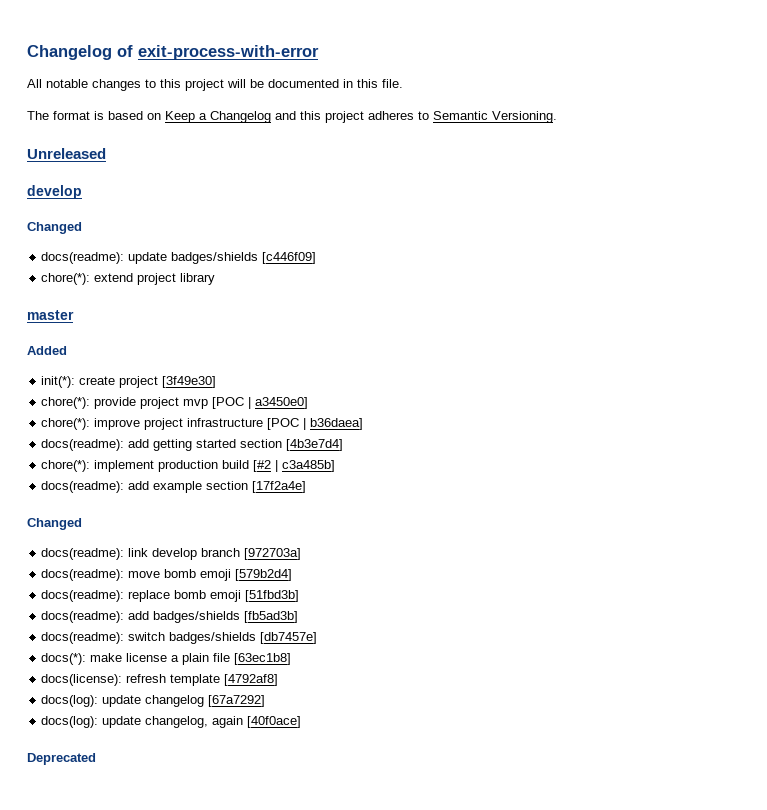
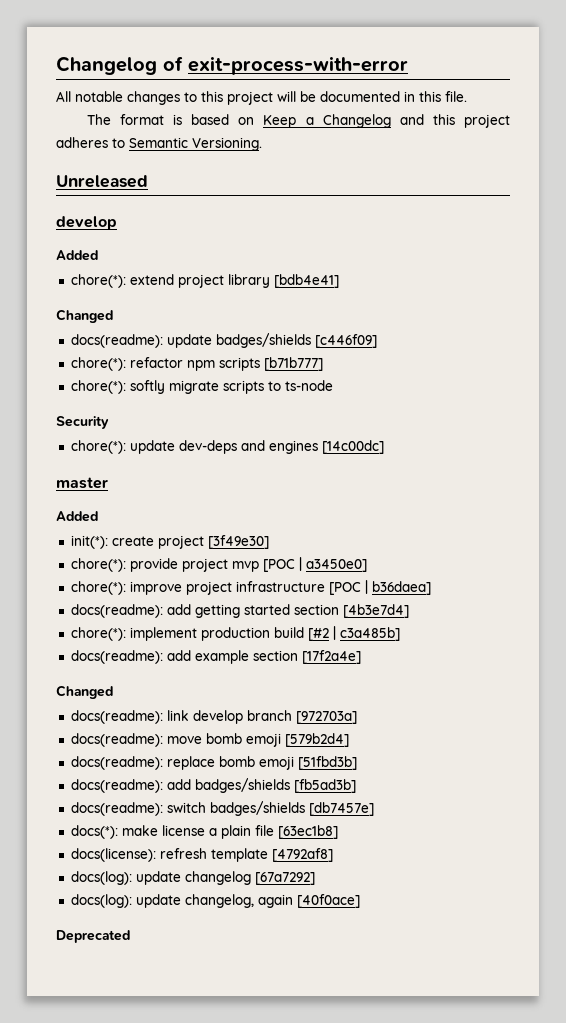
(82, 192) none -> [56,250,98,261] [70,274,339,288] // Added // chore(*): extend project library [bdb4e41]
[94,273,216,285] extend project library -> [129,357,323,371] [70,380,333,394] [56,416,109,429] [70,440,384,454] refactor npm scripts [b71b777] // chore(*): softly migrate scripts to ts-node // Security // chore(*): update dev-deps and engines [14c00dc]

